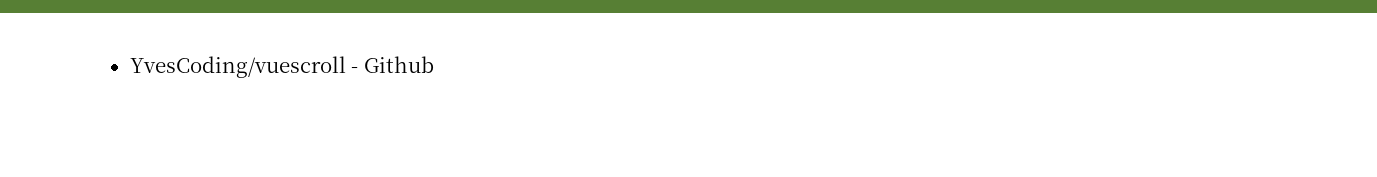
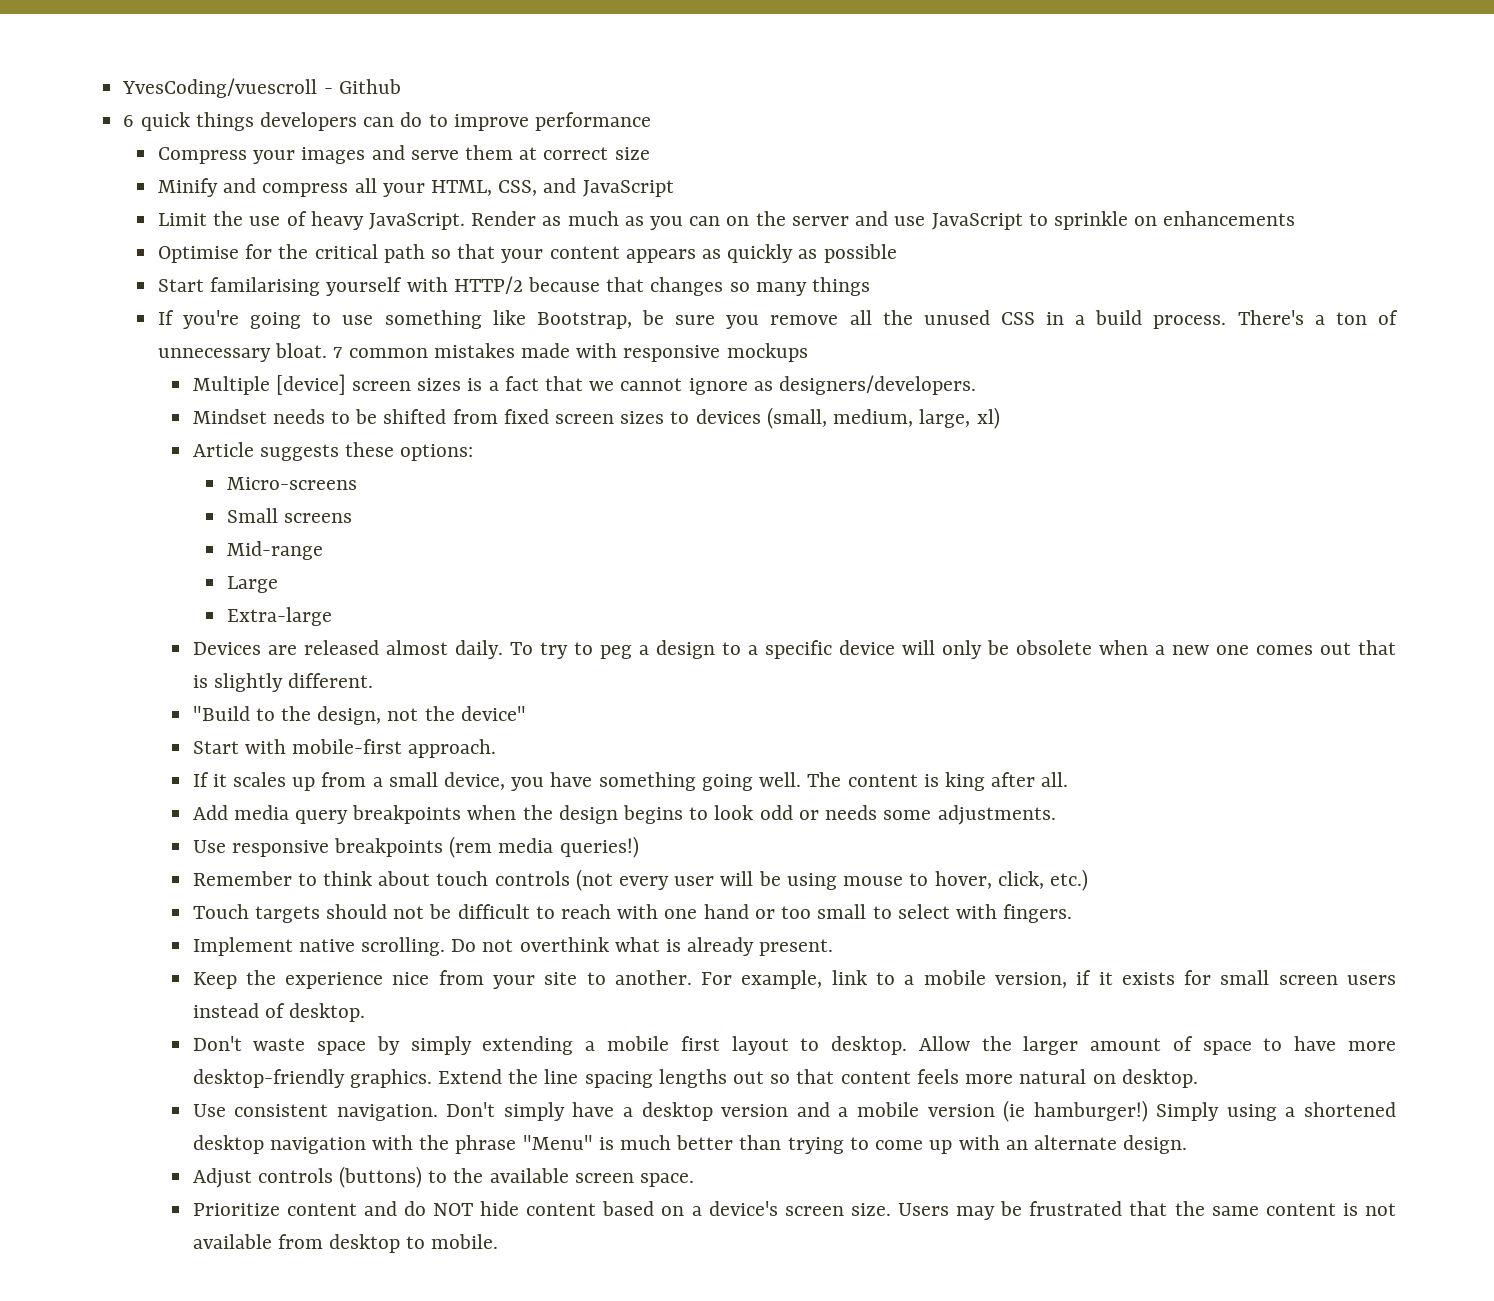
(434, 64) none -> [123,112,651,131] [157,145,650,164] [157,178,674,197] [157,211,1296,230] [157,244,897,263] [157,276,871,296] [157,310,1398,329] [157,343,808,362] [192,374,977,395] [192,407,1000,429] [192,442,474,461] [227,477,358,490] [227,508,353,523] [227,541,324,560] [227,576,279,593] [227,607,333,626] [192,640,1396,659] [192,673,373,692] [192,706,526,725] [192,739,497,758] [192,772,1069,791] [192,805,1056,825] [192,836,639,858] [192,869,1088,891] [192,904,1073,923] [192,937,834,956] [192,970,1396,989] [192,1003,365,1022] [192,1036,1396,1055] [192,1069,1198,1088] [192,1100,1396,1122] [192,1135,1188,1154] [192,1166,695,1188] [192,1201,1396,1220] [192,1234,499,1253] // 6 quick things developers can do to improve performance // Compress your images and serve them at correct size // Minify and compress all your HTML, CSS, and JavaScript // Limit the use of heavy JavaScript. Render as much as you can on the server and use JavaScript to sprinkle on enhancements // Optimise for the critical path so that your content appears as quickly as possible // Start familarising yourself with HTTP/2 because that changes so many things // If you're going to use something like Bootstrap, be sure you remove all the unused CSS in a build process. There's a ton of unnecessary bloat. 7 common mistakes made with responsive mockups // Multiple [device] screen sizes is a fact that we cannot ignore as designers/developers. // Mindset needs to be shifted from fixed screen sizes to devices (small, medium, large, xl) // Article suggests these options: // Micro-screens // Small screens // Mid-range // Large // Extra-large // Devices are released almost daily. To try to peg a design to a specific device will only be obsolete when a new one comes out that is slightly different. // "Build to the design, not the device" // Start with mobile-first approach. // If it scales up from a small device, you have something going well. The content is king after all. // Add media query breakpoints when the design begins to look odd or needs some adjustments. // Use responsive breakpoints (rem media queries!) // Remember to think about touch controls (not every user will be using mouse to hover, click, etc.) // Touch targets should not be difficult to reach with one hand or too small to select with fingers. // Implement native scrolling. Do not overthink what is already present. // Keep the experience nice from your site to another. For example, link to a mobile version, if it exists for small screen users instead of desktop. // Don't waste space by simply extending a mobile first layout to desktop. Allow the larger amount of space to have more desktop-friendly graphics. Extend the line spacing lengths out so that content feels more natural on desktop. // Use consistent navigation. Don't simply have a desktop version and a mobile version (ie hamburger!) Simply using a shortened desktop navigation with the phrase "Menu" is much better than trying to come up with an alternate design. // Adjust controls (buttons) to the available screen space. // Prioritize content and do NOT hide content based on a device's screen size. Users may be frustrated that the same content is not available from desktop to mobile.

